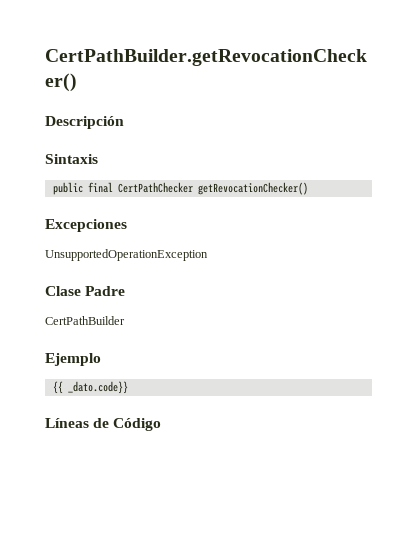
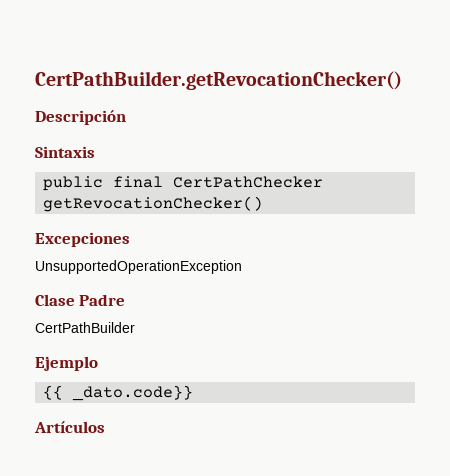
[45,418,162,431] Líneas de Código -> [34,421,105,433] Artículos

